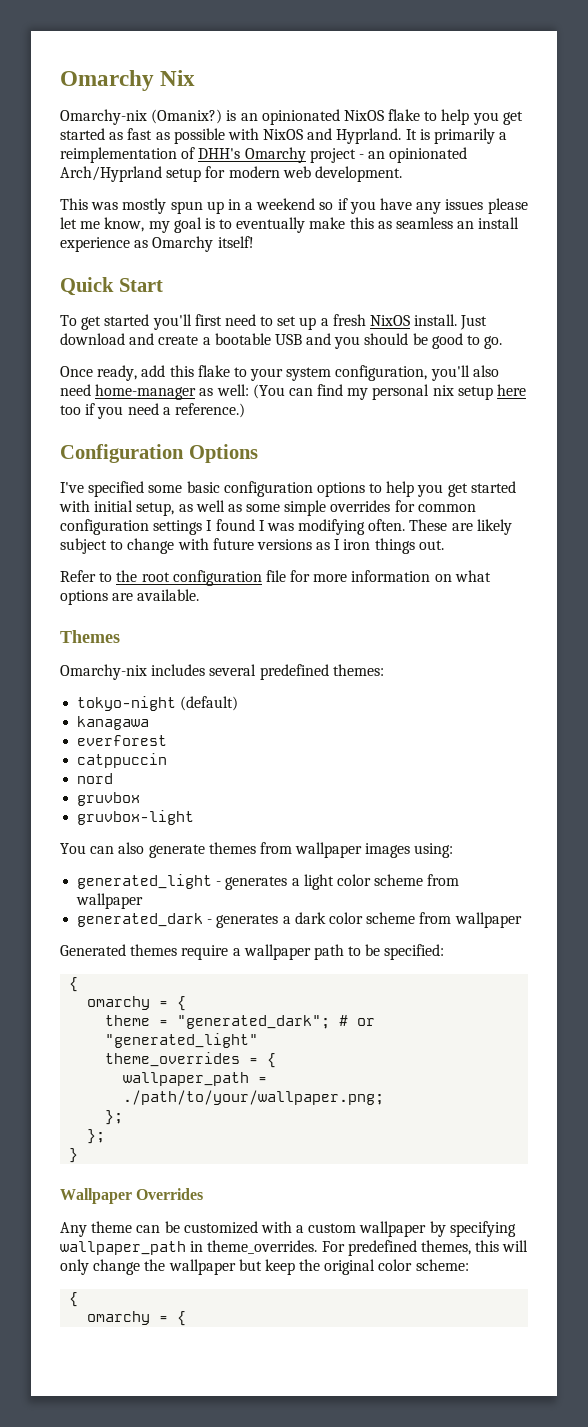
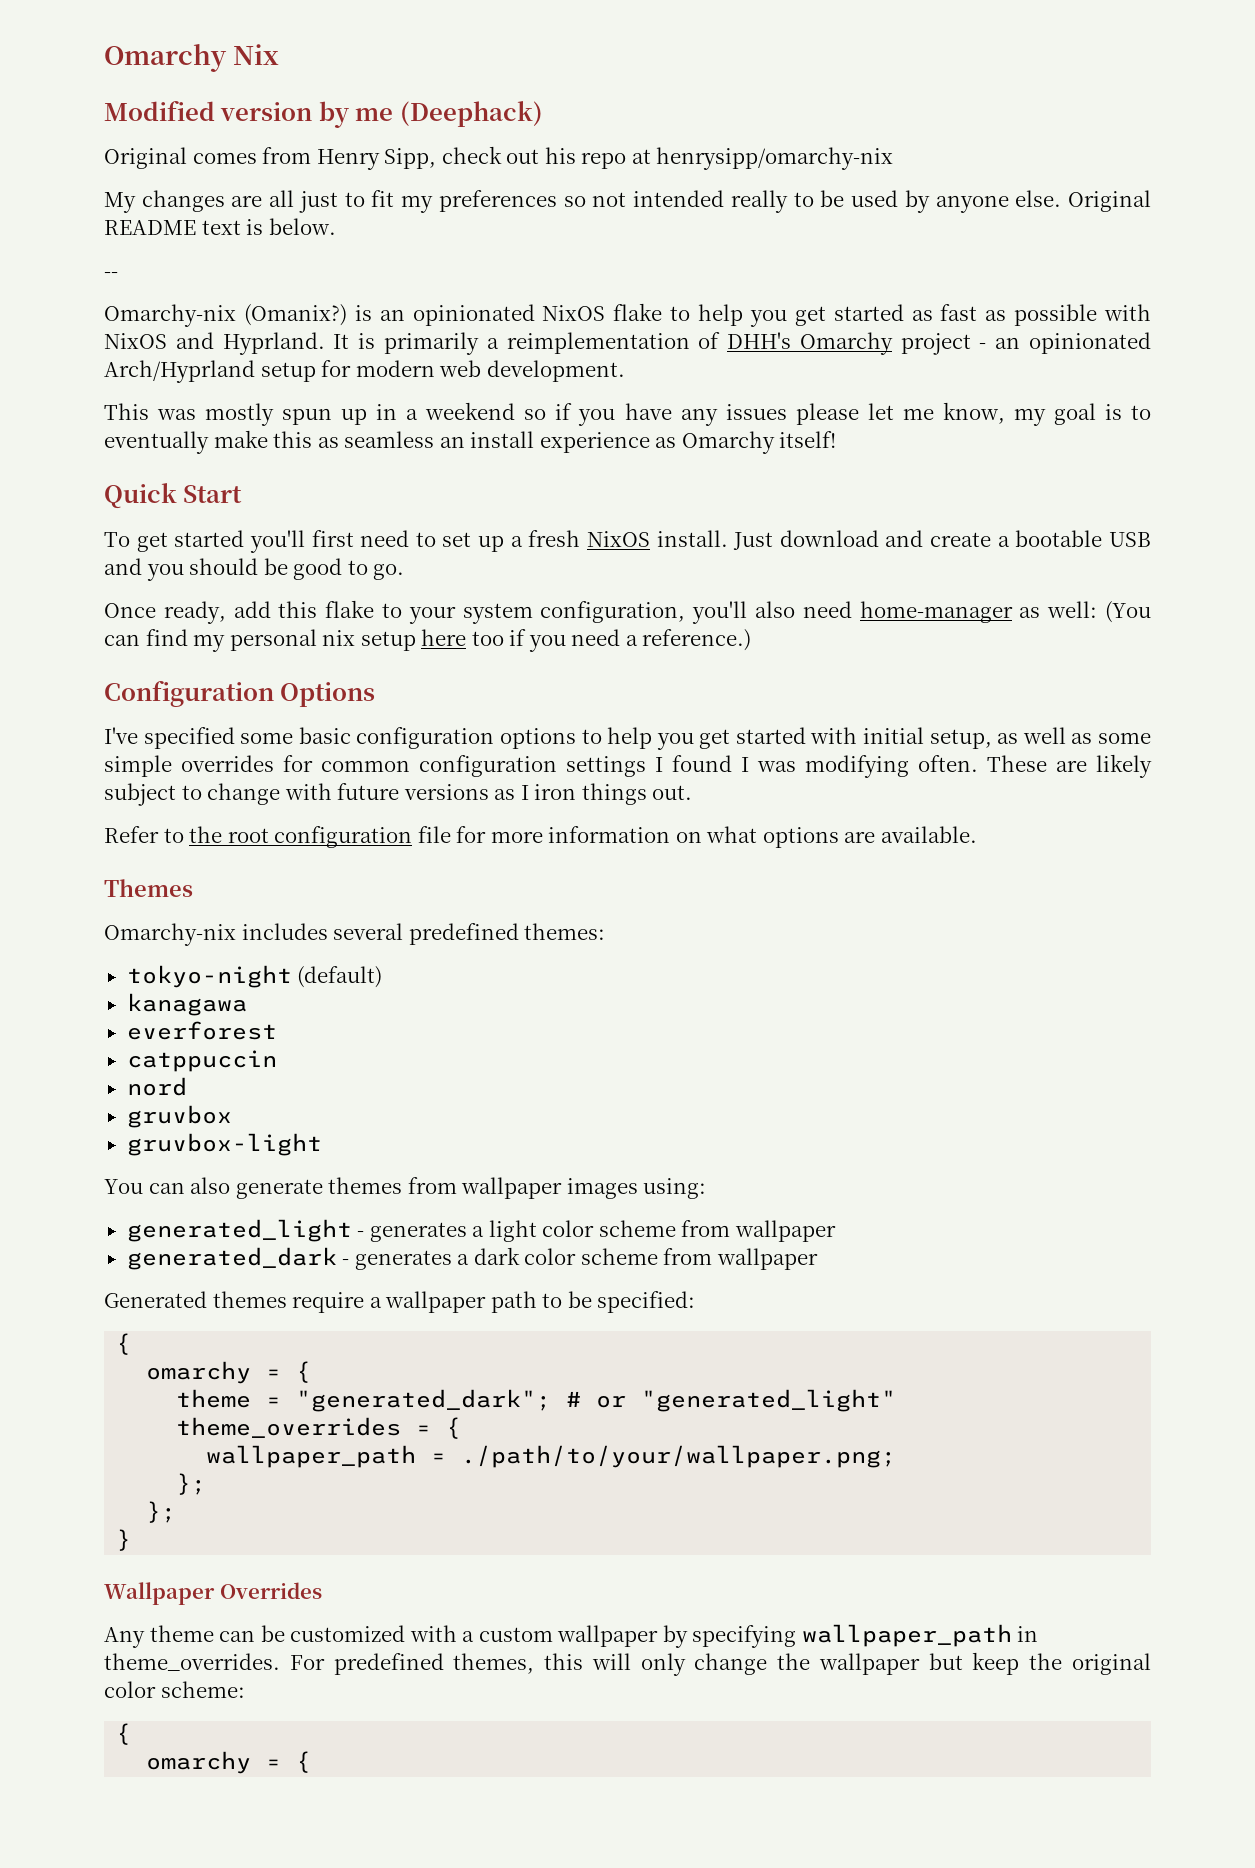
(196, 78) none -> [104,100,543,128] [104,146,894,170] [104,190,1151,213] [104,218,336,235] [104,272,118,278] // Modified version by me (Deephack) // Original comes from Henry Sipp, check out his repo at henrysipp/omarchy-nix // My changes are all just to fit my preferences so not intended really to be used by anyone else. Original README text is below. // --

